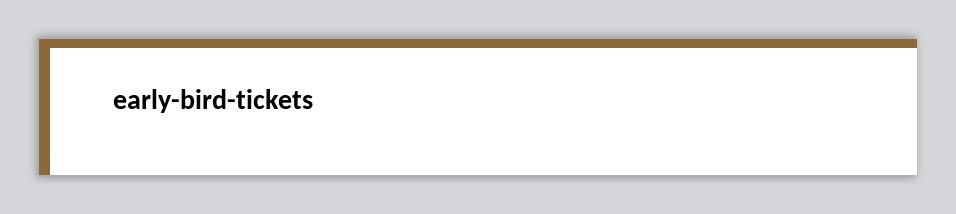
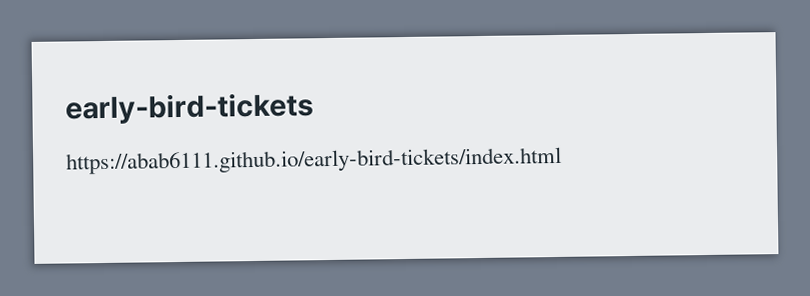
(313, 101) none -> [66,146,562,175] // https://abab6111.github.io/early-bird-tickets/index.html

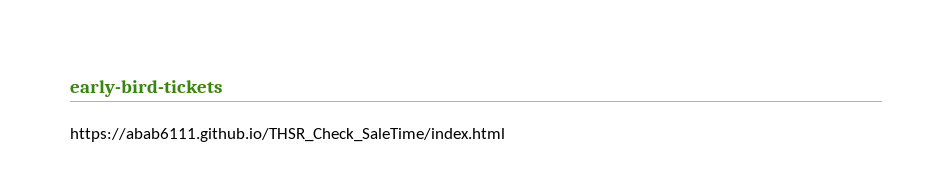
[66,146,562,175] https://abab6111.github.io/early-bird-tickets/index.html -> [70,128,505,142] https://abab6111.github.io/THSR_Check_SaleTime/index.html

